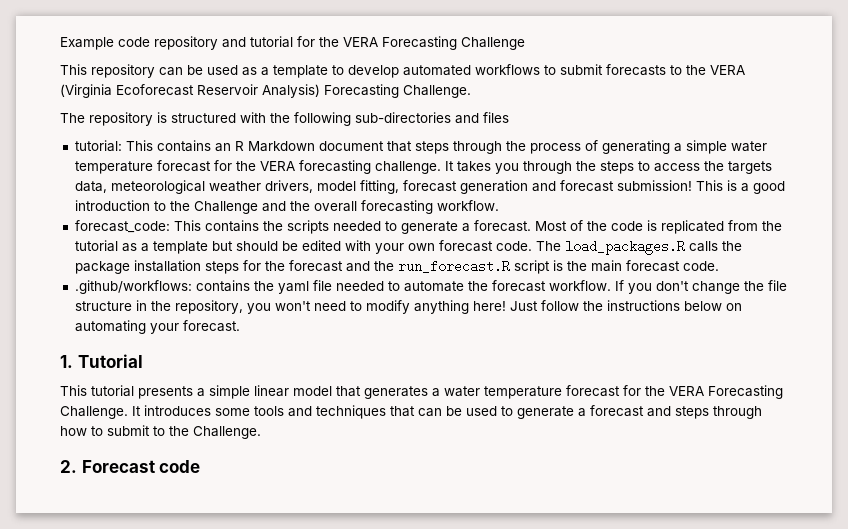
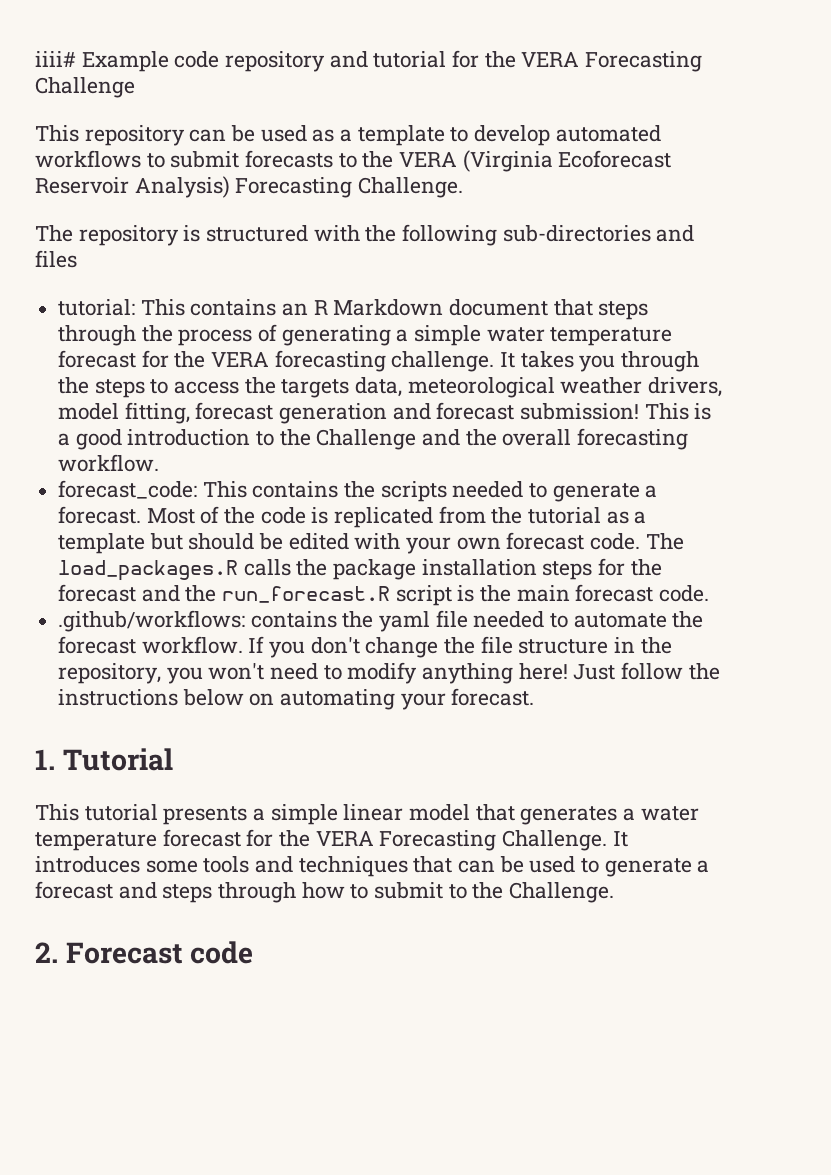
(60, 43) none -> [35,51,76,67] iiii#

